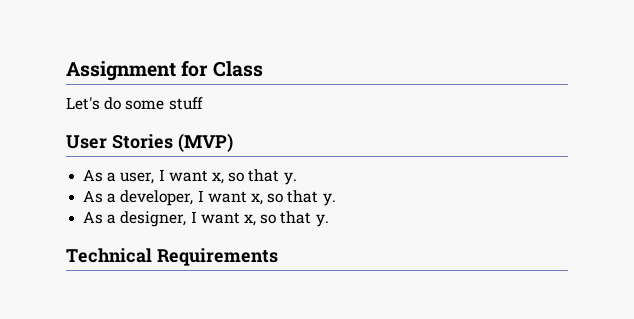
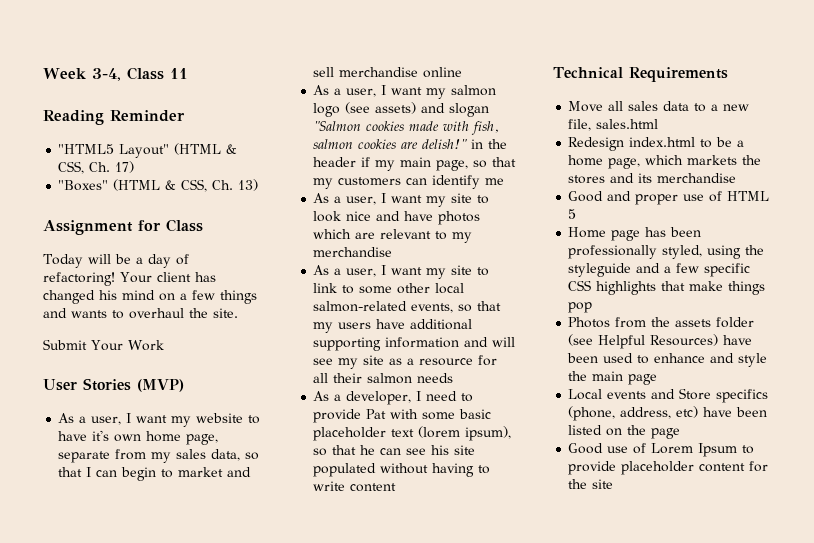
[66,60,263,81] [66,97,203,110] Assignment for Class // Let's do some stuff -> [43,67,188,81] [43,110,185,125] [58,143,238,158] [58,161,135,174] [58,179,259,192] [43,219,203,235] [43,254,189,268] [43,272,216,286] [43,290,257,304] [43,308,238,319] [43,339,164,351] Week 3-4, Class 11 // Reading Reminder // "HTML5 Layout" (HTML & CSS, Ch. 17) // "Boxes" (HTML & CSS, Ch. 13) // Assignment for Class // Today will be a day of refactoring! Your client has changed his mind on a few things and wants to overhaul the site. // Submit Your Work
[211,169,297,185] [83,190,336,206] [83,211,329,227] [66,248,278,266] x, so that y. // As a developer, I want x, so that y. // As a designer, I want x, so that y. // Technical Requirements -> [171,413,261,427] [58,430,219,445] [58,449,260,463] [58,467,252,481] [313,67,463,78] [313,85,497,99] [313,102,490,117] [313,121,500,135] [313,139,508,149] [313,157,517,171] [313,175,505,189] [313,193,490,207] [313,211,481,225] [313,229,473,243] [313,247,393,257] [313,265,490,279] [313,283,465,294] [313,301,502,313] [313,319,473,333] [313,337,516,351] [313,355,498,369] [313,373,454,384] [313,391,474,405] [313,409,492,423] [313,426,512,441] [313,445,476,456] [313,463,491,477] [313,481,397,492] [553,67,728,82] [568,101,750,112] [568,119,659,131] [568,137,745,151] [568,155,762,169] [568,173,737,184] [568,191,770,205] [568,209,577,219] [568,227,702,241] [568,245,765,259] [568,263,751,277] [568,280,766,295] [568,302,593,313] [568,317,755,328] [568,334,753,349] [567,353,768,367] [568,371,658,385] [568,388,769,403] [568,406,768,421] [568,425,681,439] [568,443,755,457] [568,461,769,475] [568,479,614,489] my website to have it's own home page, separate from my sales data, so that I can begin to market and sell merchandise online // As a user, I want my salmon logo (see assets) and slogan "Salmon cookies made with fish, salmon cookies are delish!" in the header if my main page, so that my customers can identify me // As a user, I want my site to look nice and have photos which are relevant to my merchandise // As a user, I want my site to link to some other local salmon-related events, so that my users have additional supporting information and will see my site as a resource for all their salmon needs // As a developer, I need to provide Pat with some basic placeholder text (lorem ipsum), so that he can see his site populated without having to write content // Technical Requirements // Move all sales data to a new file, sales.html // Redesign index.html to be a home page, which markets the stores and its merchandise // Good and proper use of HTML 5 // Home page has been professionally styled, using the styleguide and a few specific CSS highlights that make things pop // Photos from the assets folder (see Helpful Resources) have been used to enhance and style the main page // Local events and Store specifics (phone, address, etc) have been listed on the page // Good use of Lorem Ipsum to provide placeholder content for the site

